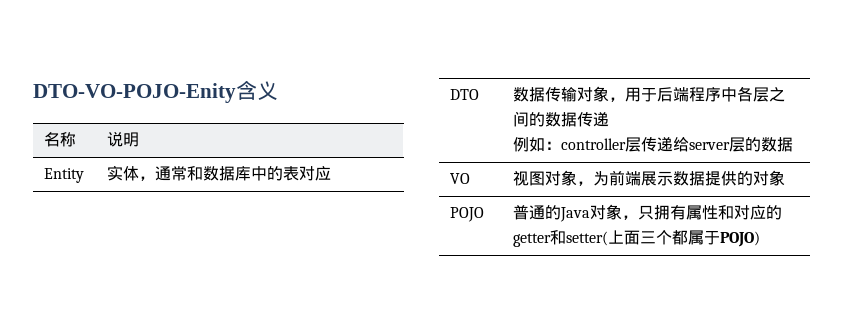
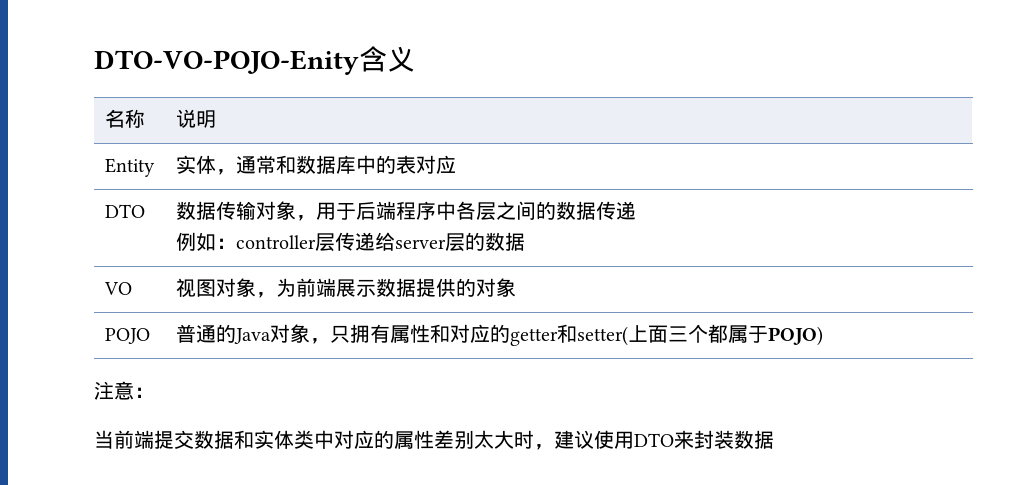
(761, 239) none -> [94,381,154,400] [94,430,774,450] // 注意： // 当前端提交数据和实体类中对应的属性差别太大时，建议使用DTO来封装数据

